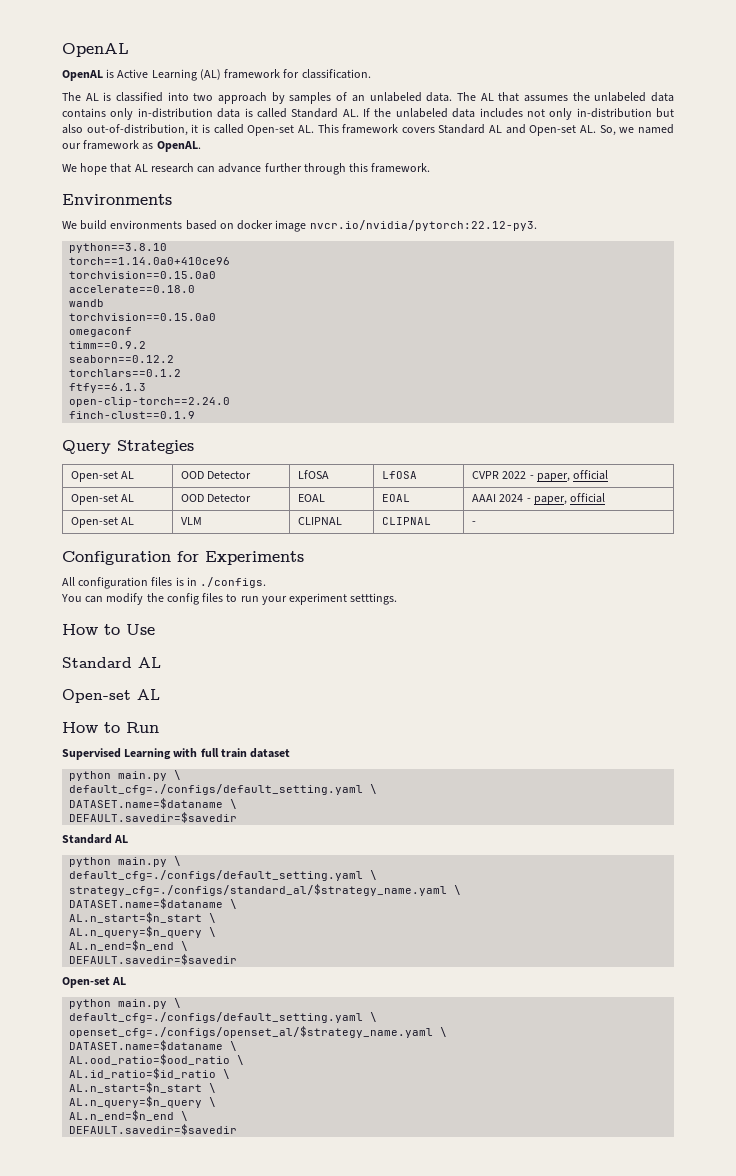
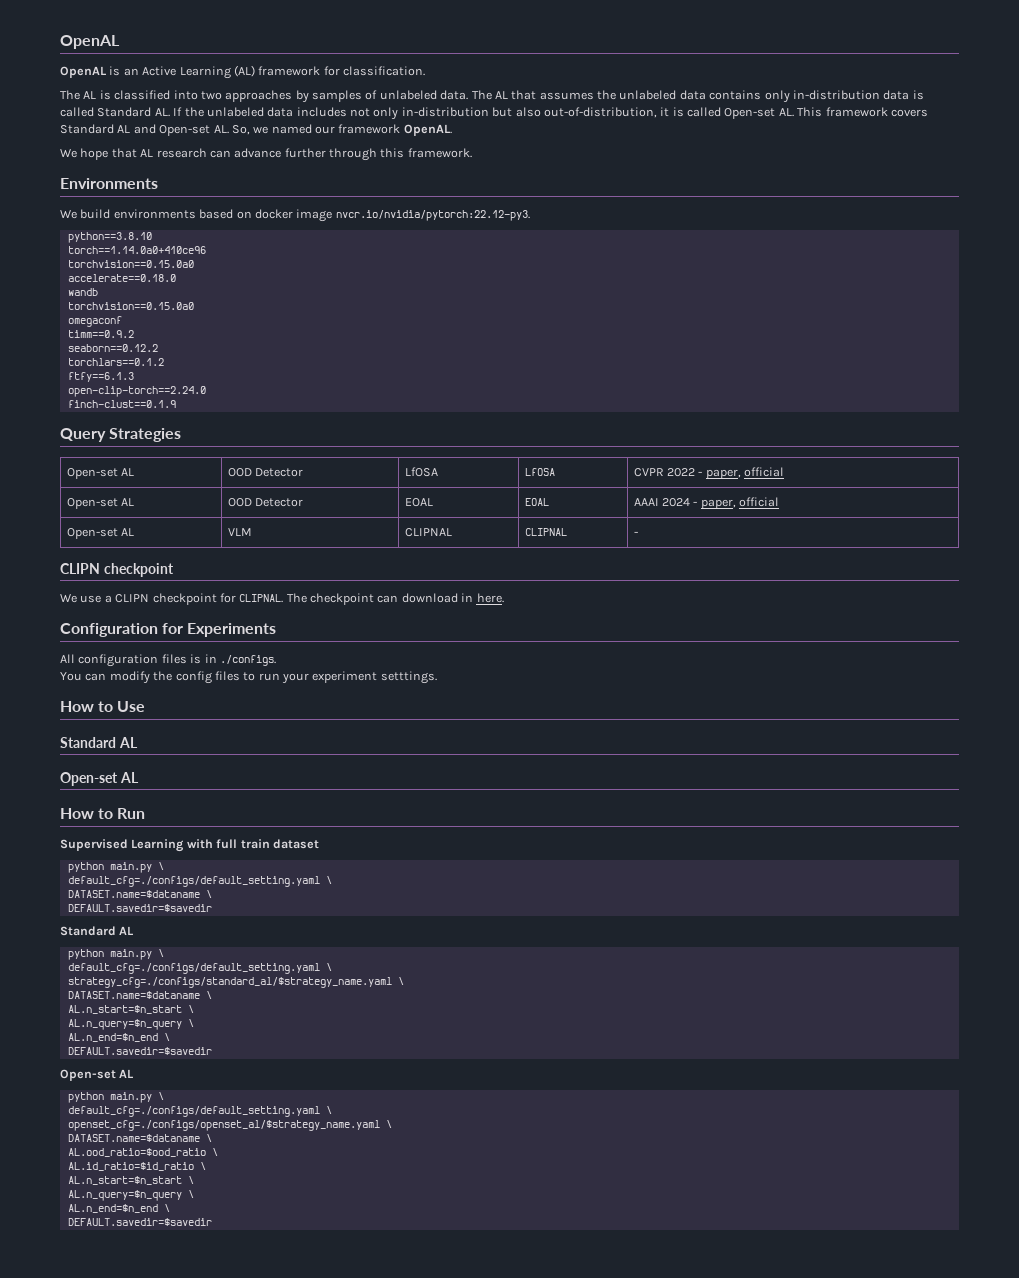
(115, 73) none -> [123,68,139,76] an
[218,92,268,104] approach -> [225,90,293,102] approaches
[351,95,365,102] an -> (378, 95) none
[142,143,154,150] as -> (401, 129) none
(477, 523) none -> [60,563,174,577] [60,593,504,605] // CLIPN checkpoint // We use a CLIPN checkpoint for CLIPNAL. The checkpoint can download in here.

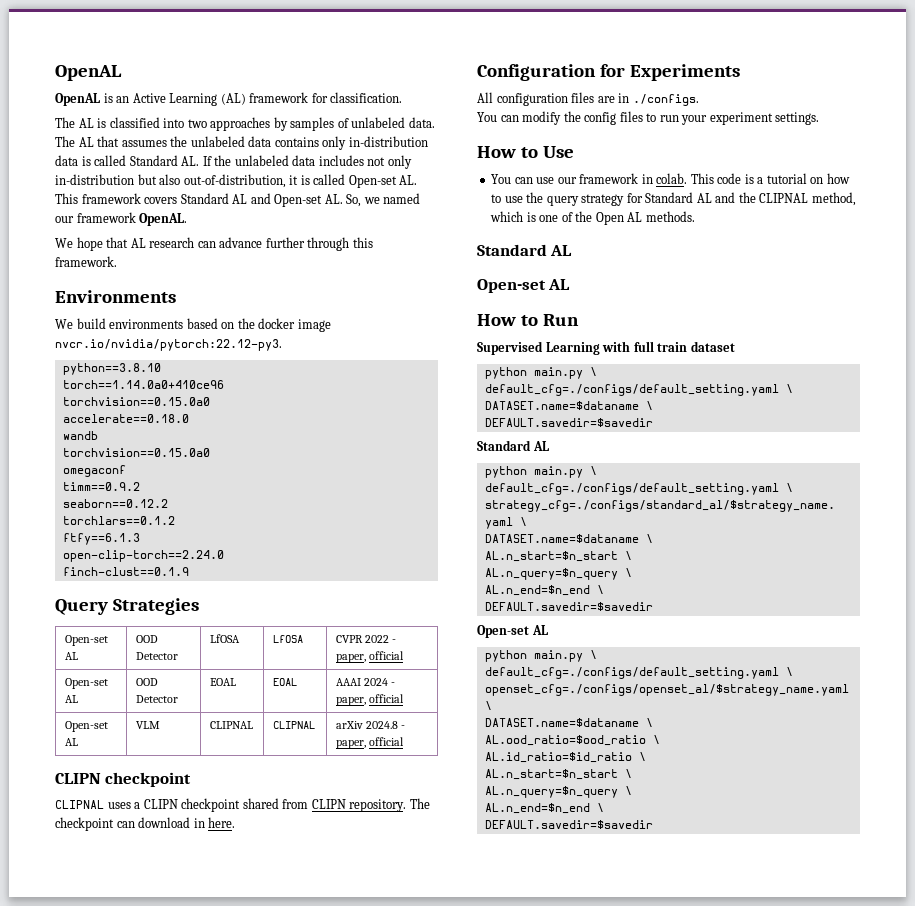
(252, 215) none -> [237,318,255,329] the
[633,531,638,536] - -> [335,721,406,729] [335,737,405,749] arXiv 2024.8 - paper, official
[60,594,102,603] We use -> [55,800,131,809] CLIPNAL uses
[219,593,284,603] for CLIPNAL. -> [242,798,407,812] shared from CLIPN repository.
[190,654,202,664] is -> [597,96,615,103] are
[380,671,437,684] setttings. -> [775,112,820,125] settings.
(146, 706) none -> [491,173,850,184] [491,192,856,206] [490,211,695,225] // You can use our framework in colab. This code is a tutorial on how to use the query strategy for Standard AL and the CLIPNAL method, which is one of the Open AL methods.

